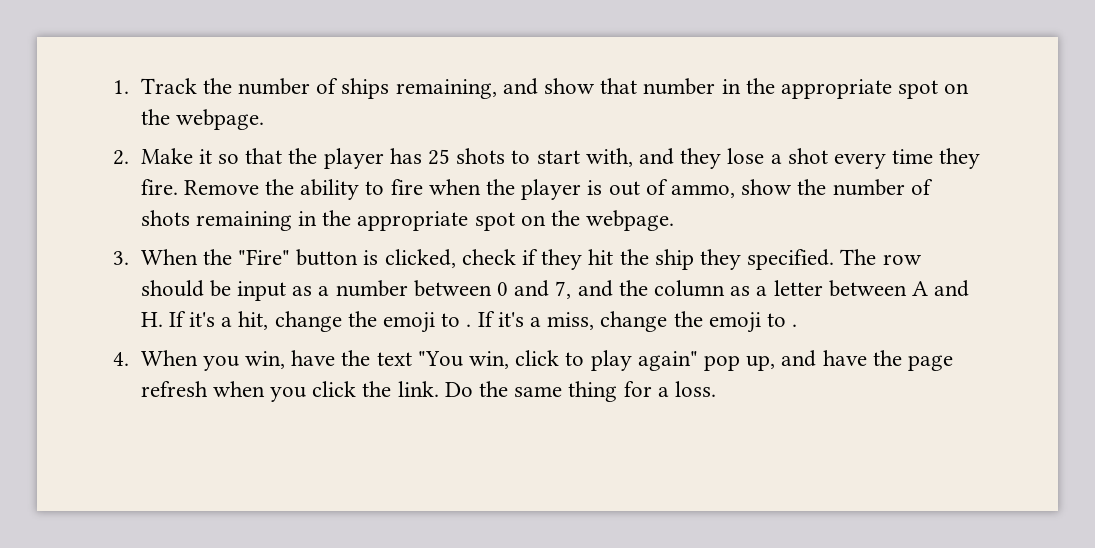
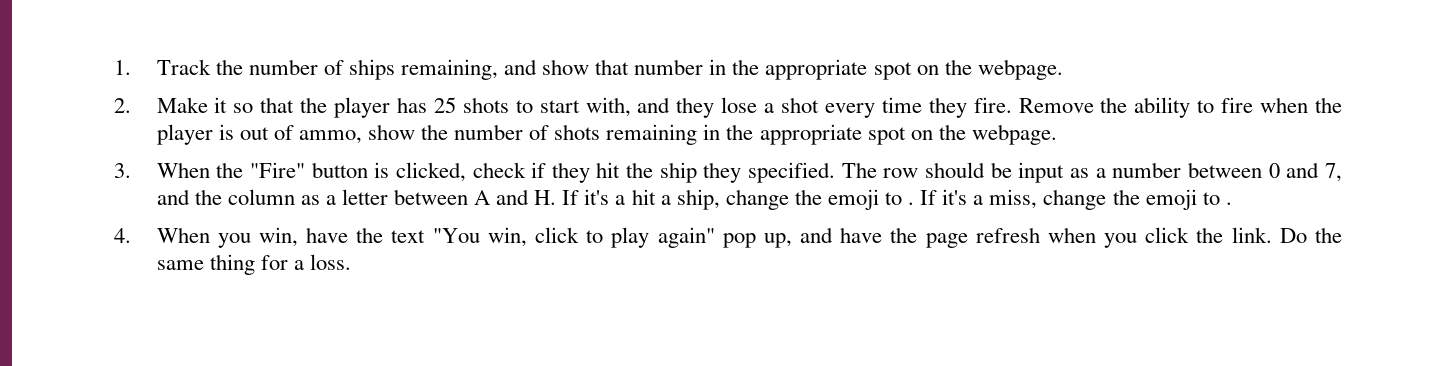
[238,311,269,330] hit, -> [631,189,720,210] hit a ship,

